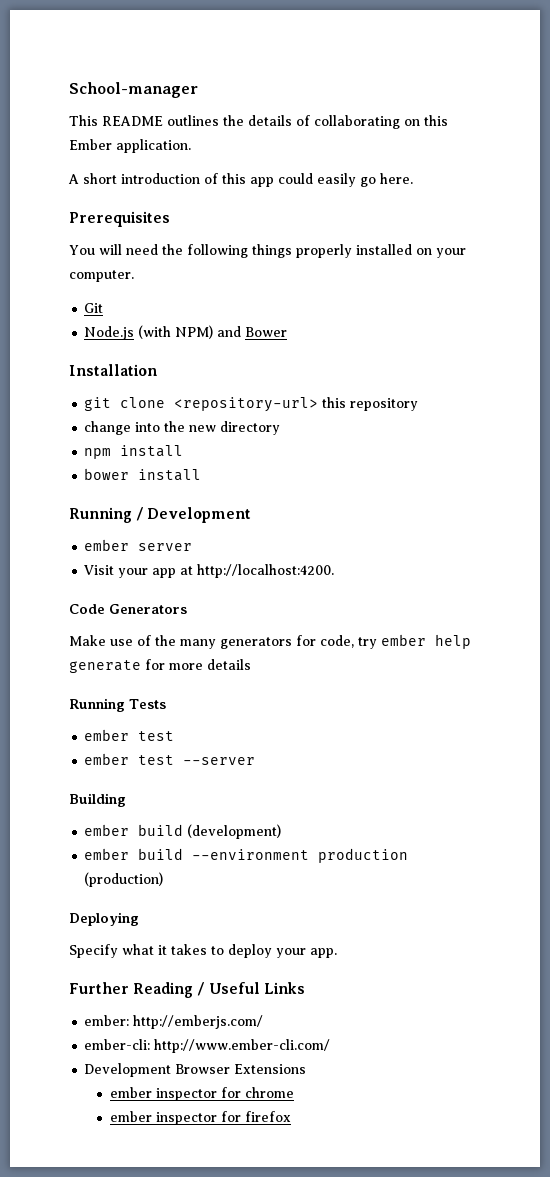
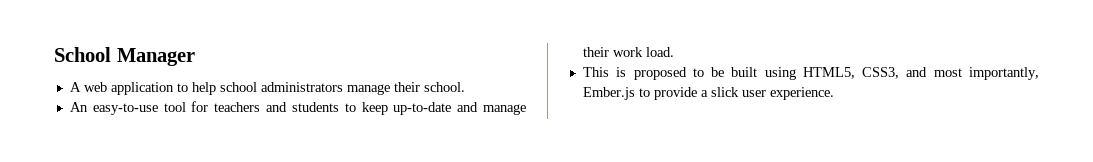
[69,82,198,98] [69,115,448,129] [69,139,191,153] [68,173,413,187] [69,211,170,227] [69,244,466,258] [69,270,134,282] [84,303,104,313] [84,325,288,340] [69,364,157,376] [84,397,419,412] [84,421,281,435] [84,445,184,459] [84,468,202,481] [69,507,252,523] [84,539,193,551] [84,564,335,578] [69,604,187,614] [69,634,471,649] [69,659,251,673] [69,698,166,712] [84,729,175,741] [84,753,256,765] [69,793,126,807] [84,824,282,839] [84,848,409,863] [84,872,164,887] [69,912,139,926] [69,944,337,958] [69,982,305,998] [84,1015,264,1029] [84,1039,331,1053] [84,1063,307,1077] [109,1087,294,1101] [109,1111,291,1125] School-manager // This README outlines the details of collaborating on this Ember application. // A short introduction of this app could easily go here. // Prerequisites // You will need the following things properly installed on your computer. // Git // Node.js (with NPM) and Bower // Installation // git clone <repository-url> this repository // change into the new directory // npm install // bower install // Running / Development // ember server // Visit your app at http://localhost:4200. // Code Generators // Make use of the many generators for code, try ember help generate for more details // Running Tests // ember test // ember test --server // Building // ember build (development) // ember build --environment production (production) // Deploying // Specify what it takes to deploy your app. // Further Reading / Useful Links // ember: http://emberjs.com/ // ember-cli: http://www.ember-cli.com/ // Development Browser Extensions // ember inspector for chrome // ember inspector for firefox -> [54,47,195,66] [69,82,465,95] [69,101,526,115] [582,47,674,57] [582,67,1039,80] [582,87,834,100] School Manager // A web application to help school administrators manage their school. // An easy-to-use tool for teachers and students to keep up-to-date and manage their work load. // This is proposed to be built using HTML5, CSS3, and most importantly, Ember.js to provide a slick user experience.

